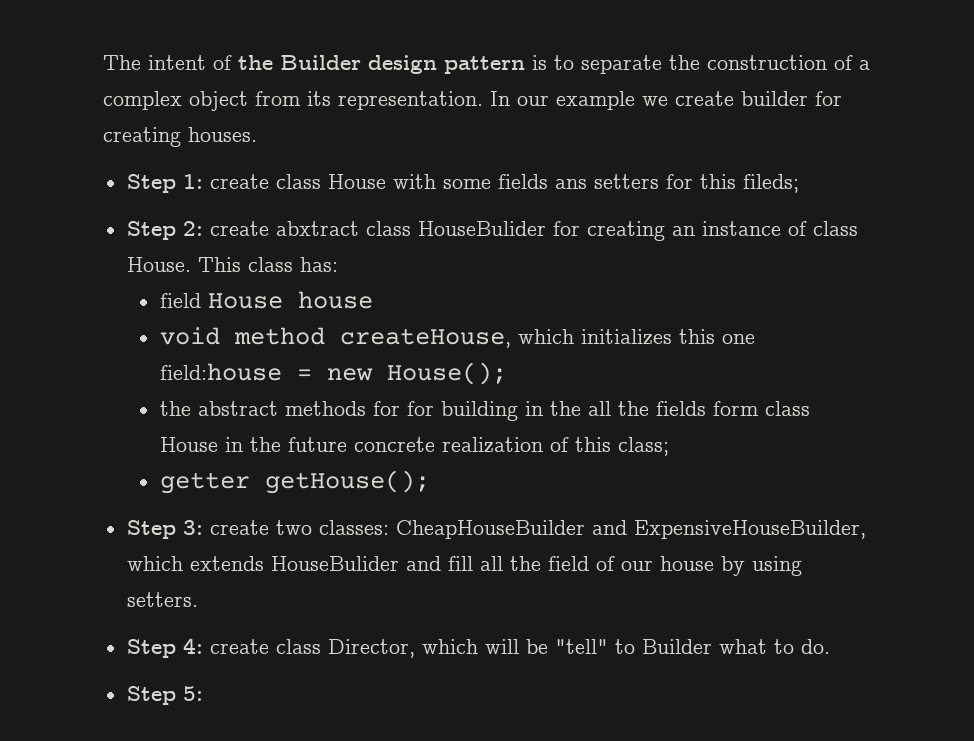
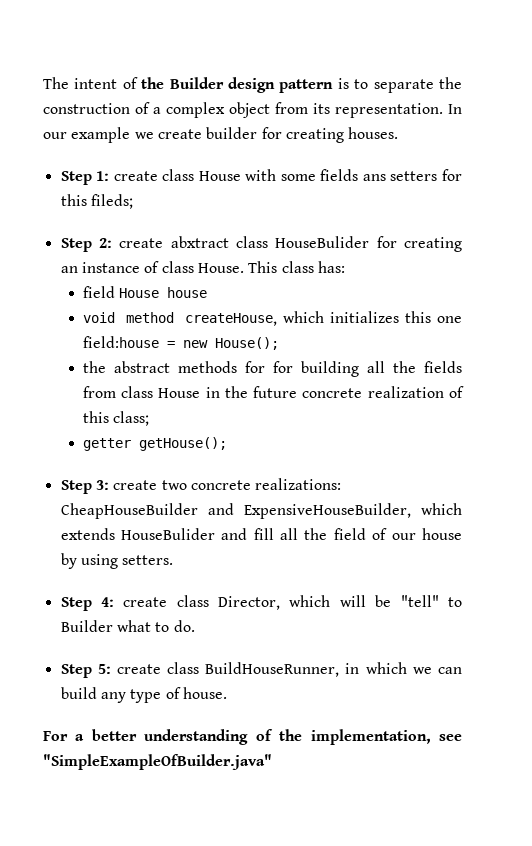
[524,401,581,416] in the -> (359, 369) none
[712,401,759,416] form -> [82,386,116,398] from
[318,520,389,535] classes: -> [190,478,342,490] concrete realizations:
(203, 693) none -> [116,662,463,677] [60,687,227,703] [43,729,462,745] [43,754,272,770] create class BuildHouseRunner, in which we can build any type of house. // For a better understanding of the implementation, see "SimpleExampleOfBuilder.java"

